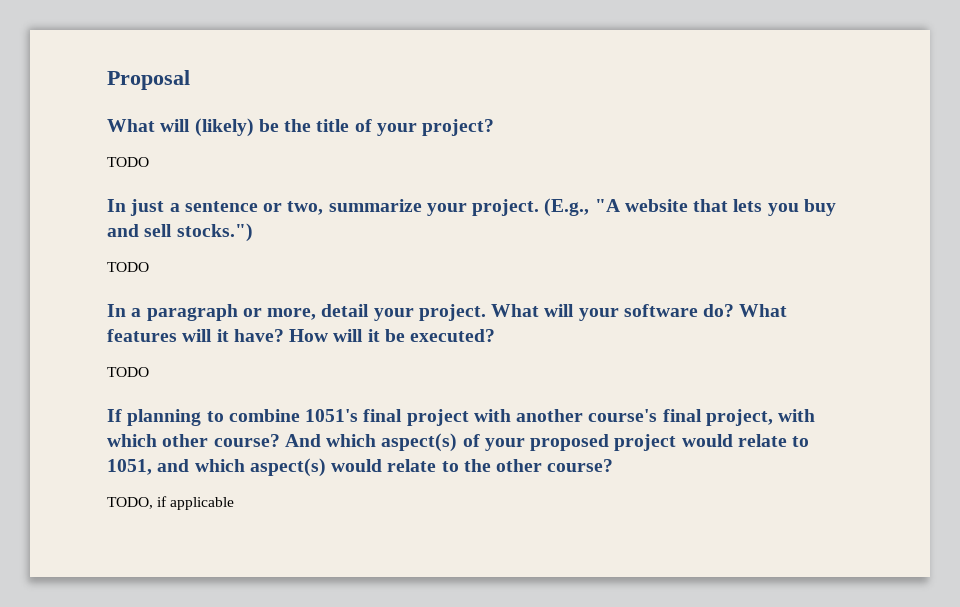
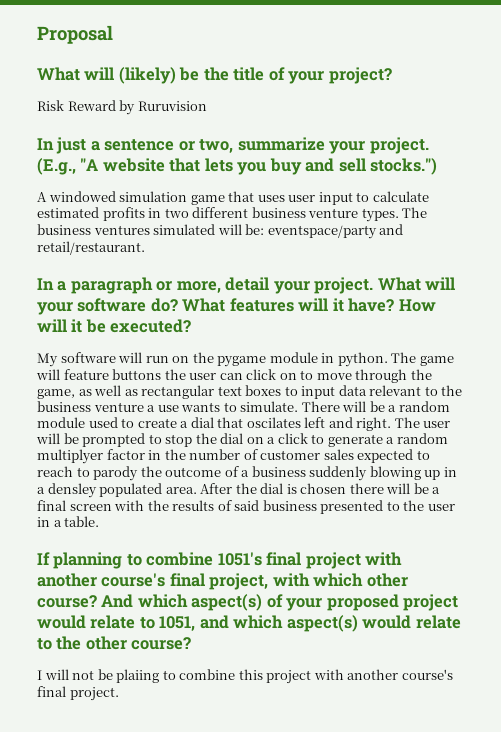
[107,157,149,167] TODO -> [37,100,207,115] Risk Reward by Ruruvision
[107,262,149,272] TODO -> [37,191,429,205] [37,207,428,222] [37,224,404,239] [37,241,145,255] A windowed simulation game that uses user input to calculate estimated profits in two different business venture types. The business ventures simulated will be: eventspace/party and retail/restaurant.
[107,367,149,377] TODO -> [37,352,454,367] [36,369,432,383] [37,385,463,399] [37,401,450,412] [37,417,451,431] [36,433,448,447] [37,449,430,464] [37,466,457,481] [37,483,441,498] [37,500,455,514] [37,516,100,527] My software will run on the pygame module in python. The game will feature buttons the user can click on to move through the game, as well as rectangular text boxes to input data relevant to the business venture a use wants to simulate. There will be a random module used to create a dial that oscilates left and right. The user will be prompted to stop the dial on a click to generate a random multiplyer factor in the number of customer sales expected to reach to parody the outcome of a business suddenly blowing up in a densley populated area. After the dial is chosen there will be a final screen with the results of said business presented to the user in a table.
[107,496,235,510] TODO, if applicable -> [37,669,453,684] [37,686,119,701] I will not be plaiing to combine this project with another course's final project.

